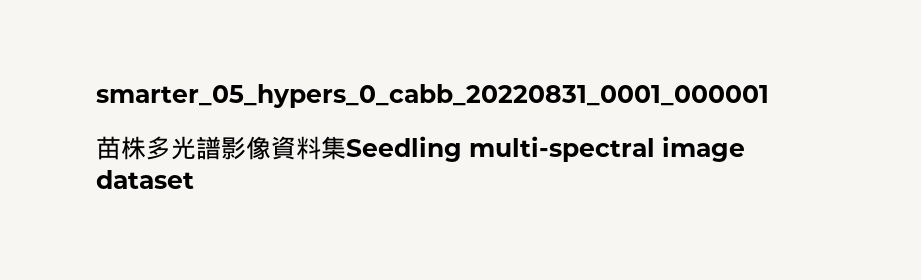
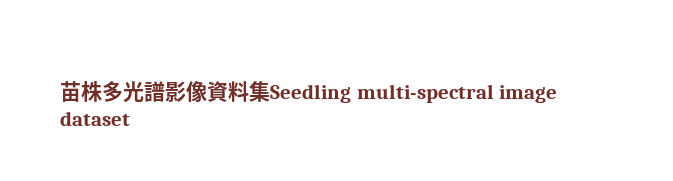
[96,84,769,108] smarter_05_hypers_0_cabb_20220831_0001_000001 // -> (60, 91) none

